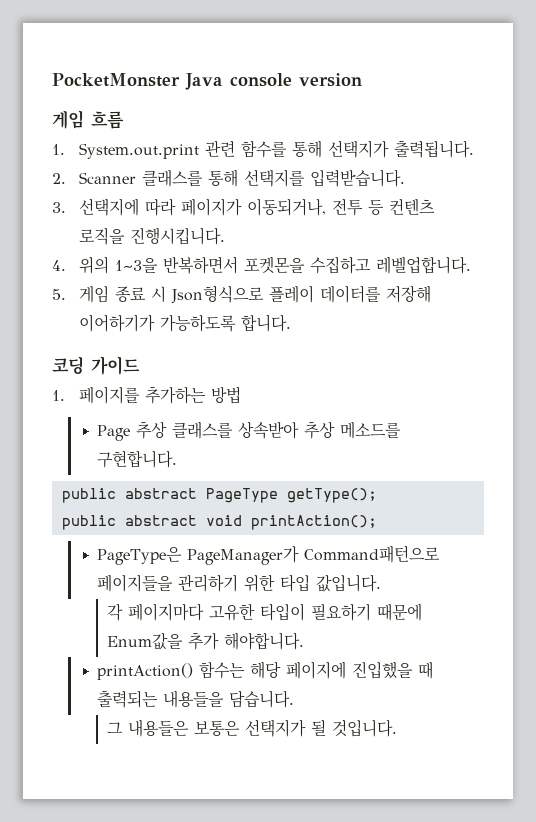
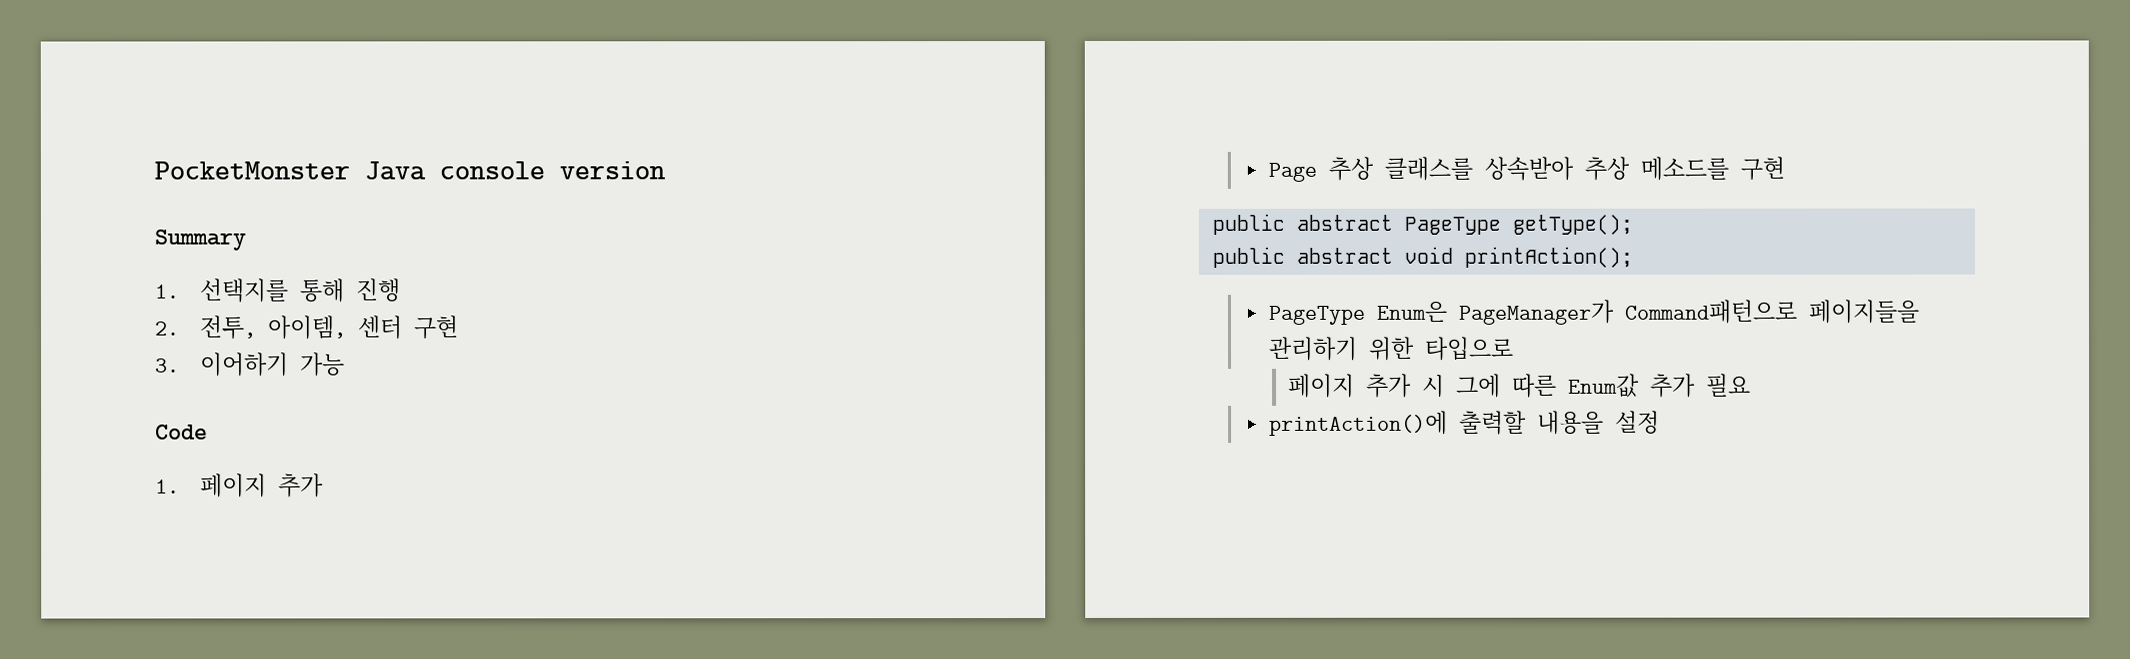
[52,110,124,129] [52,140,475,159] [52,169,406,187] [52,198,436,216] [79,227,226,245] [52,256,472,274] [52,285,432,304] [79,314,292,332] [52,356,140,375] [52,386,242,404] 게임 흐름 // 1. System.out.print 관련 함수를 통해 선택지가 출력됩니다. // 2. Scanner 클래스를 통해 선택지를 입력받습니다. // 3. 선택지에 따라 페이지가 이동되거나, 전투 등 컨텐츠 로직을 진행시킵니다. // 4. 위의 1~3을 반복하면서 포켓몬을 수집하고 레벨업합니다. // 5. 게임 종료 시 Json형식으로 플레이 데이터를 저장해 이어하기가 가능하도록 합니다. // 코딩 가이드 // 1. 페이지를 추가하는 방법 -> [154,229,246,251] [154,278,400,303] [154,315,459,340] [155,352,345,377] [155,424,208,440] [155,473,324,498] Summary // 1. 선택지를 통해 진행 // 2. 전투, 아이템, 센터 구현 // 3. 이어하기 가능 // Code // 1. 페이지 추가
[97,450,178,468] 구현합니다. -> [1739,156,1785,181] 구현
[97,547,183,565] PageType은 -> [1267,300,1447,325] PageType Enum은
[280,574,382,592] [106,603,422,621] [106,632,304,650] [97,661,434,680] [97,690,295,708] [106,719,397,737] 타입 값입니다. // 각 페이지마다 고유한 타입이 필요하기 때문에 Enum값을 추가 해야합니다. // printAction() 함수는 해당 페이지에 진입했을 때 출력되는 내용들을 담습니다. // 그 내용들은 보통은 선택지가 될 것입니다. -> [1424,336,1514,361] [1288,373,1752,398] [1268,410,1660,436] 타입으로 // 페이지 추가 시 그에 따른 Enum값 추가 필요 // printAction()에 출력할 내용을 설정

